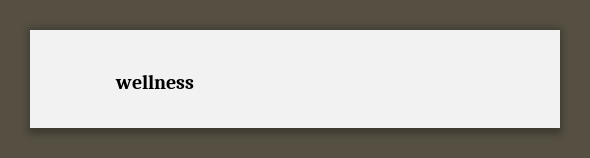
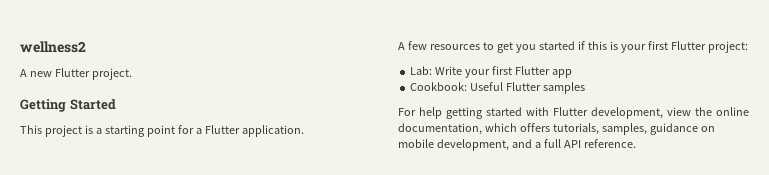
[115,74,194,89] wellness -> [20,41,86,53] [20,68,132,80] [20,99,116,112] [20,125,304,137] [398,41,748,53] [410,66,572,78] [410,82,586,94] [398,107,749,119] [398,123,715,135] [398,139,636,151] wellness2 // A new Flutter project. // Getting Started // This project is a starting point for a Flutter application. // A few resources to get you started if this is your first Flutter project: // Lab: Write your first Flutter app // Cookbook: Useful Flutter samples // For help getting started with Flutter development, view the online documentation, which offers tutorials, samples, guidance on mobile development, and a full API reference.

